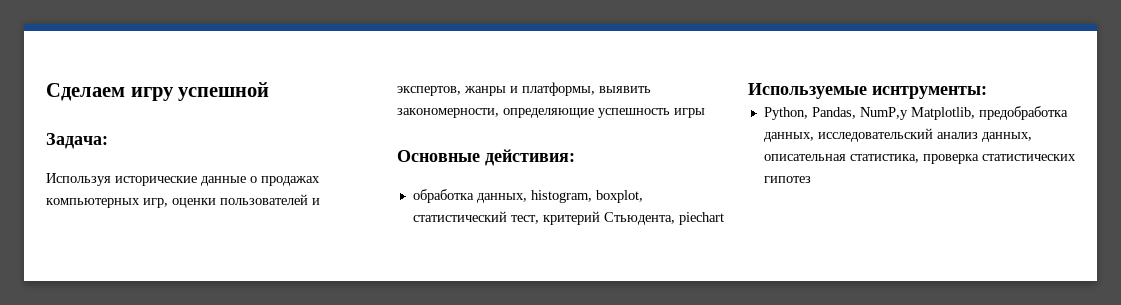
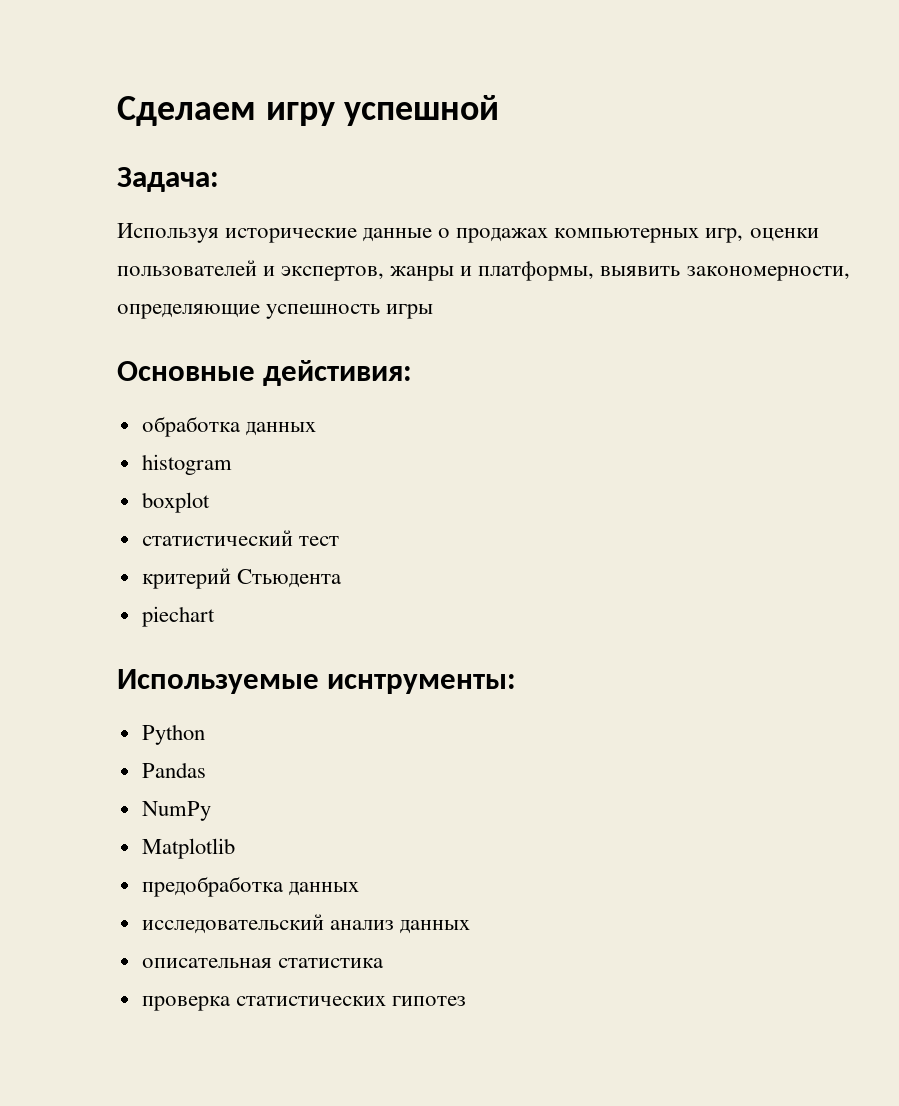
[476,190,643,203] [412,211,724,225] [748,83,987,99] [763,106,1068,120] [763,128,1032,142] [763,154,919,163] данных, histogram, boxplot, статистический тест, критерий Стьюдента, piechart // Используемые иснтрументы: // Python, Pandas, NumP,y Matplotlib, предобработка данных, исследовательский анализ данных, описательная статистика, -> [245,422,316,436] [141,454,232,475] [141,492,210,513] [141,530,339,546] [141,568,342,589] [141,606,215,627] [117,669,517,694] [141,724,205,745] [141,762,206,778] [141,801,211,821] [141,838,235,859] [141,876,359,897] [141,914,470,934] [141,958,384,968] данных // histogram // boxplot // статистический тест // критерий Стьюдента // piechart // Используемые иснтрументы: // Python // Pandas // NumPy // Matplotlib // предобработка данных // исследовательский анализ данных // описательная статистика //

